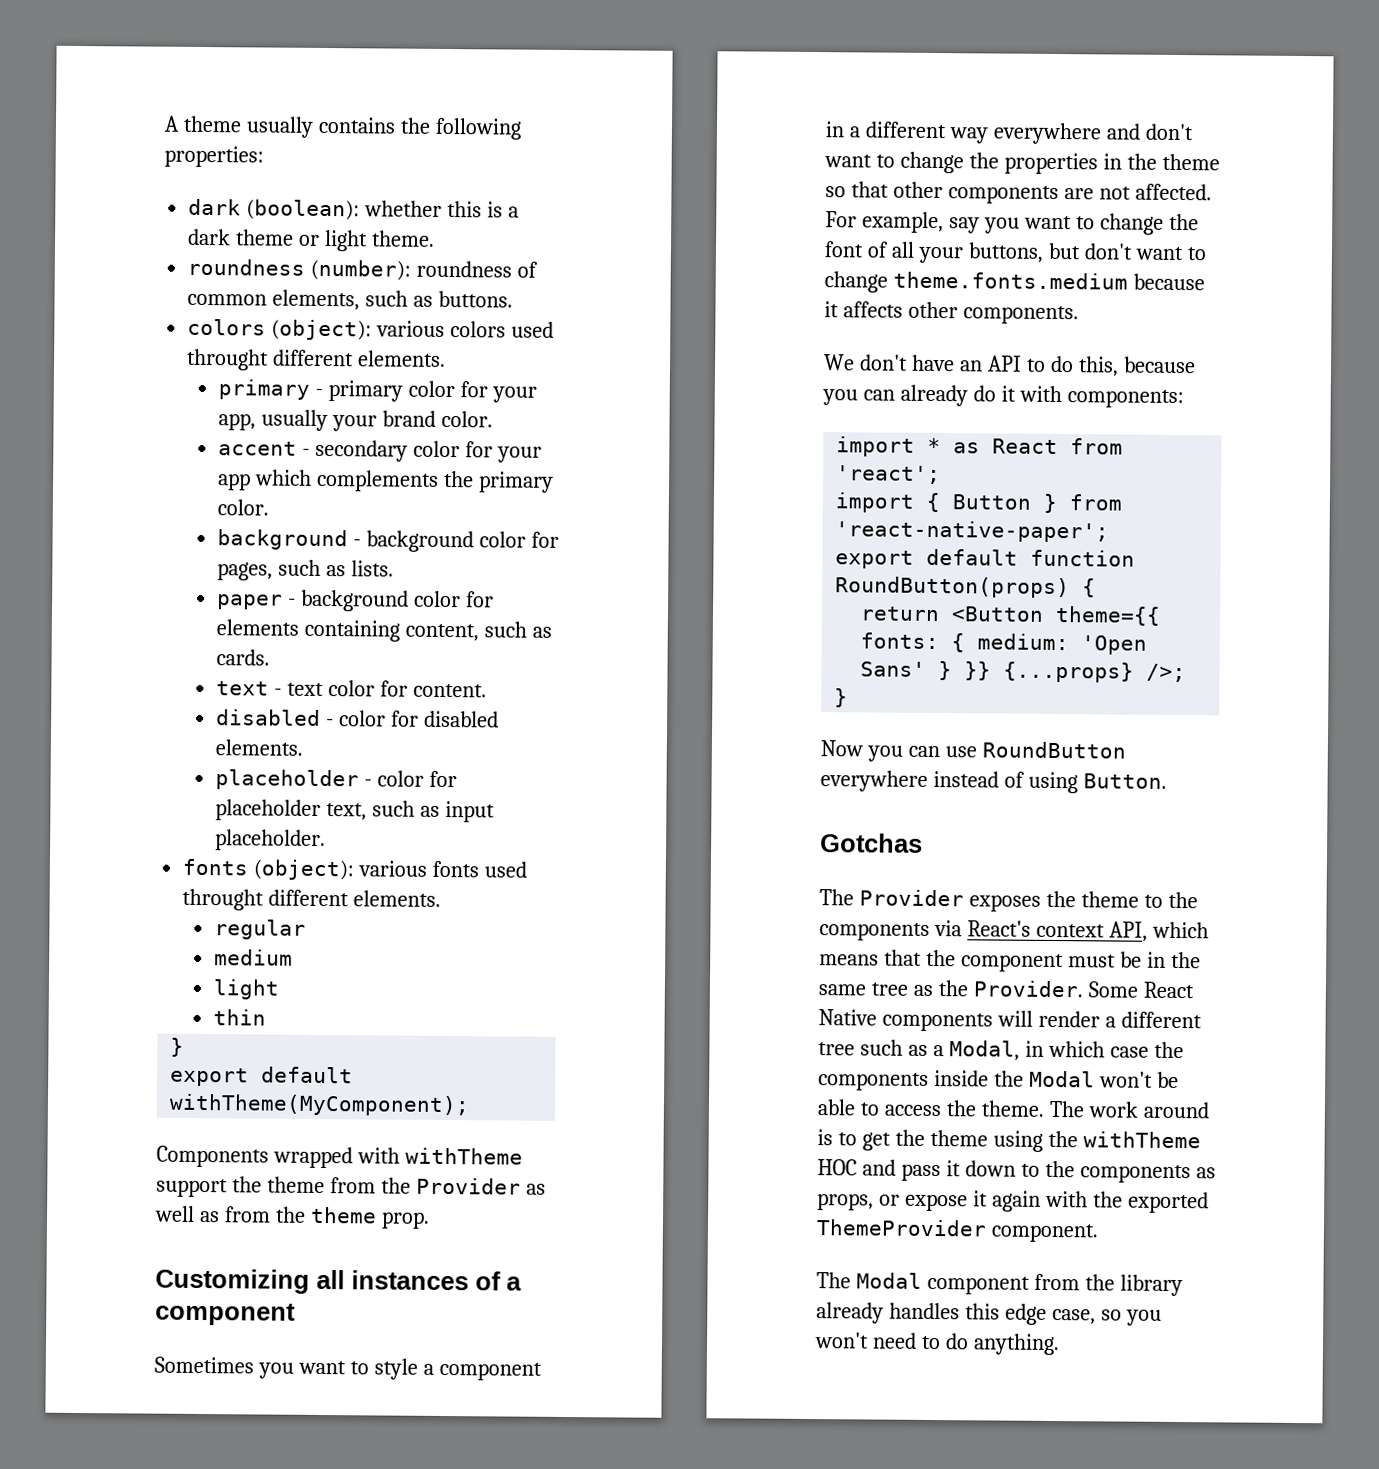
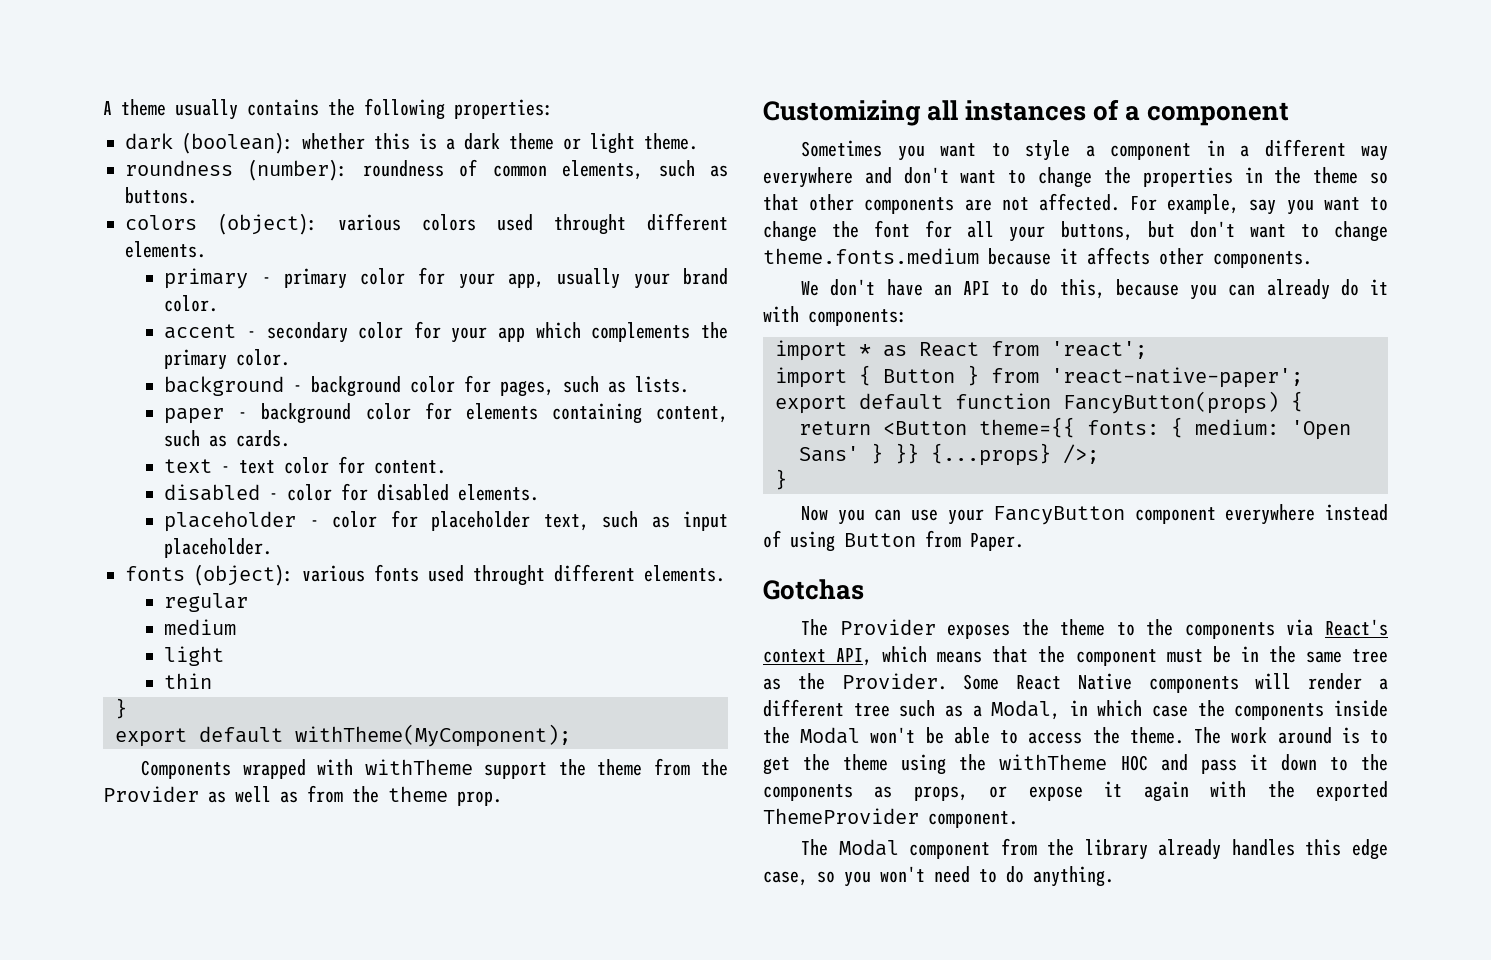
[866,241,889,258] of -> [925,220,953,238] for
[835,576,1071,599] RoundButton(props) -> [1063,391,1279,414] FancyButton(props)
[981,741,1126,759] RoundButton -> [947,506,1216,525] your FancyButton component
[1082,773,1167,789] Button. -> [844,530,1024,551] Button from Paper.

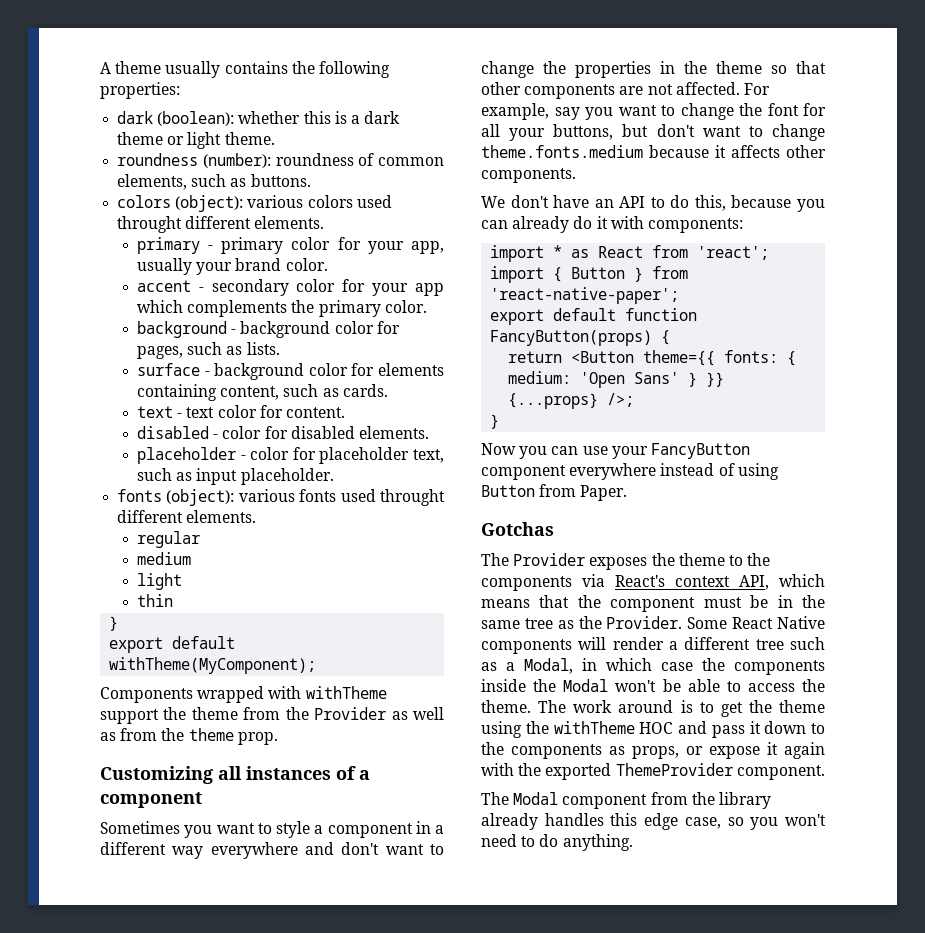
[164,408,225,424] paper -> [136,363,200,376] surface

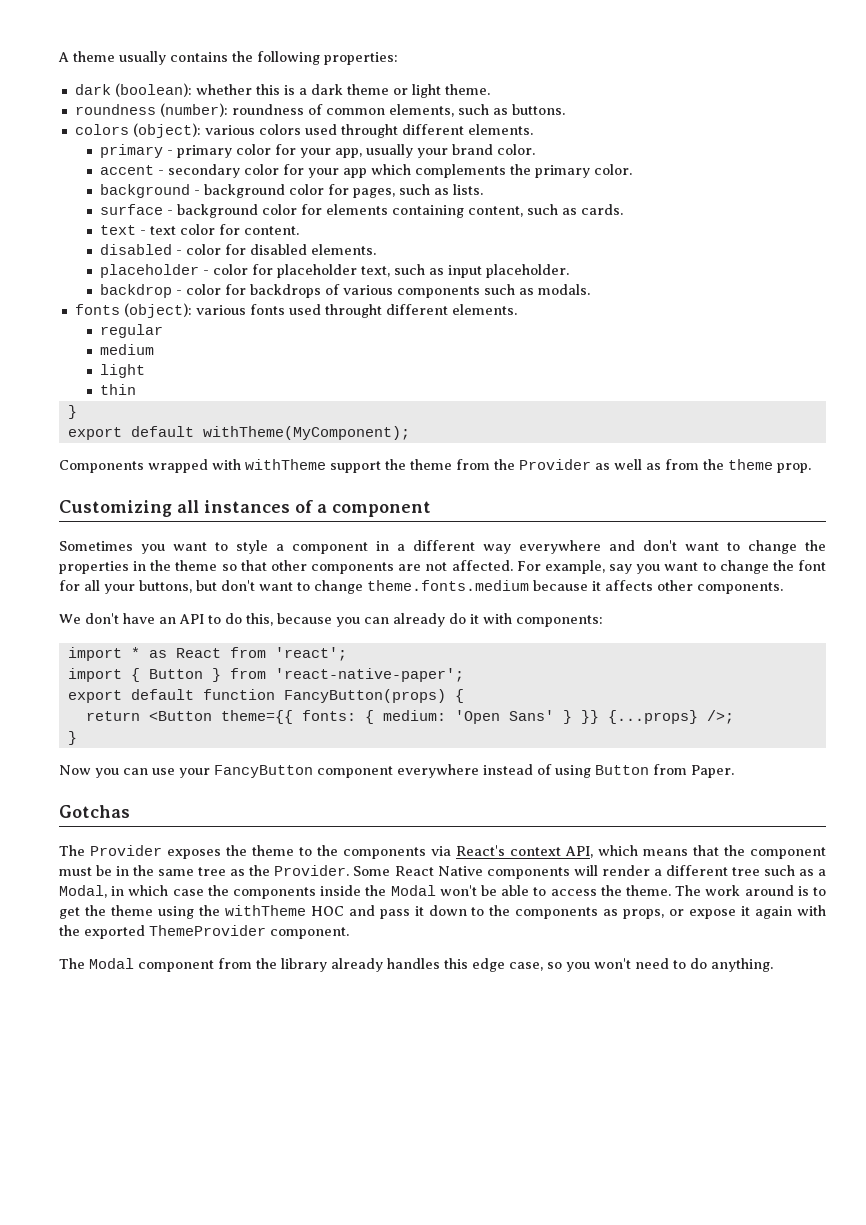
(334, 476) none -> [100,284,591,298] // backdrop - color for backdrops of various components such as modals.

